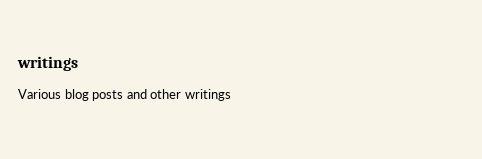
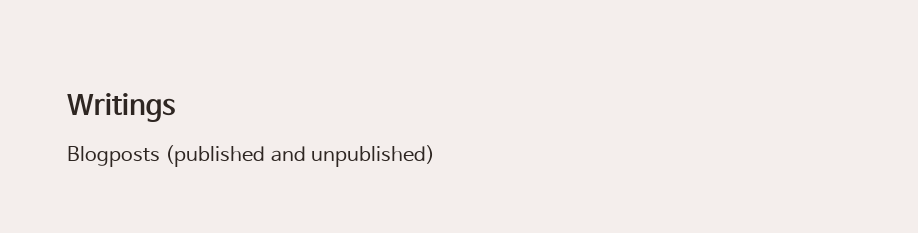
[17,56,78,71] [18,89,231,101] writings // Various blog posts and other writings -> [67,93,175,122] [67,145,435,167] Writings // Blogposts (published and unpublished)

